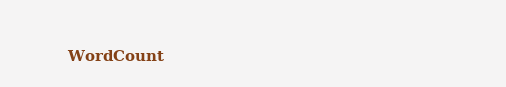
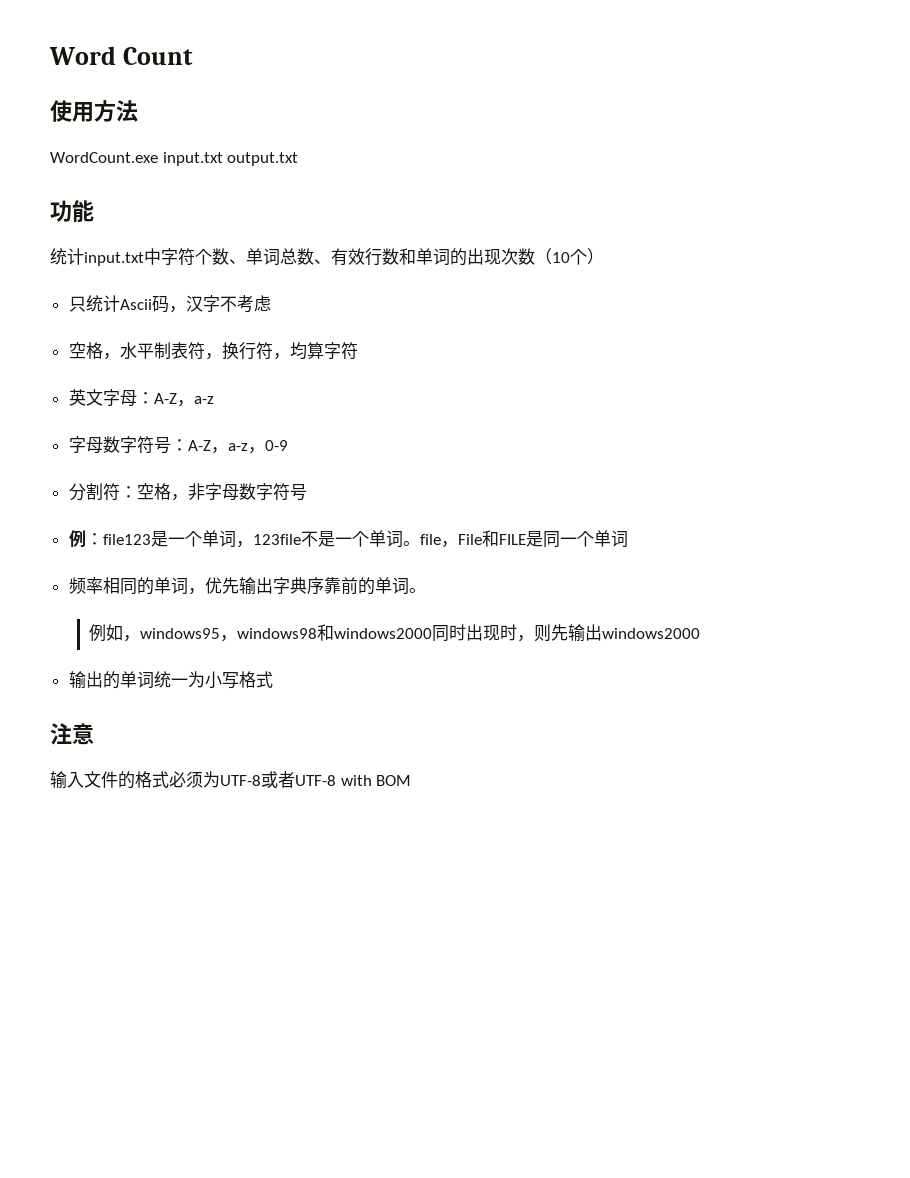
[67,50,164,61] WordCount -> [49,46,193,65] [50,100,138,122] [50,152,299,166] [50,200,94,222] [50,248,604,266] [68,295,271,313] [68,342,358,360] [68,389,214,407] [68,436,288,454] [68,483,307,501] [68,530,628,548] [68,577,426,595] [89,624,701,642] [68,671,273,689] [50,723,94,745] [50,771,412,789] Word Count // 使用方法 // WordCount.exe input.txt output.txt // 功能 // 统计input.txt中字符个数、单词总数、有效行数和单词的出现次数（10个） // 只统计Ascii码，汉字不考虑 // 空格，水平制表符，换行符，均算字符 // 英文字母：A-Z，a-z // 字母数字符号：A-Z，a-z，0-9 // 分割符：空格，非字母数字符号 // 例：file123是一个单词，123file不是一个单词。file，File和FILE是同一个单词 // 频率相同的单词，优先输出字典序靠前的单词。 // 例如，windows95，windows98和windows2000同时出现时，则先输出windows2000 // 输出的单词统一为小写格式 // 注意 // 输入文件的格式必须为UTF-8或者UTF-8 with BOM

